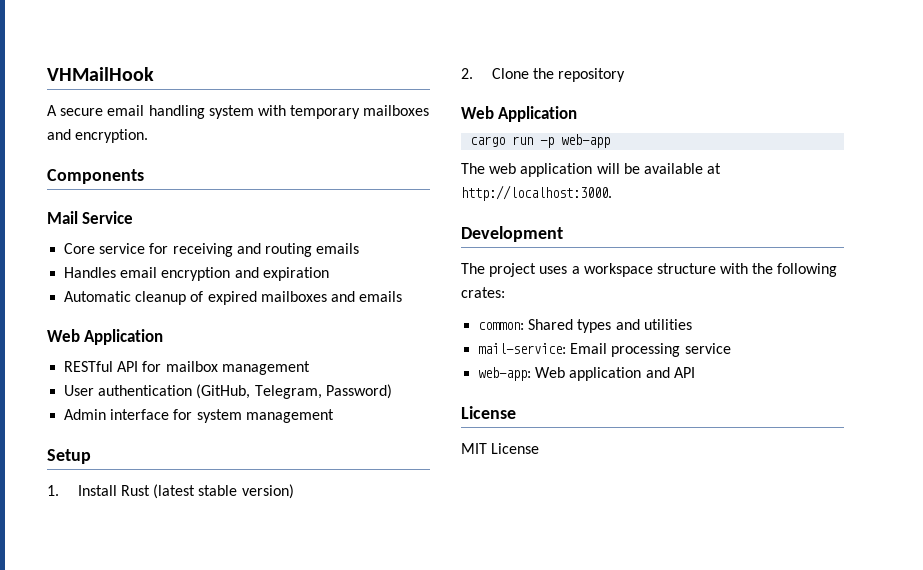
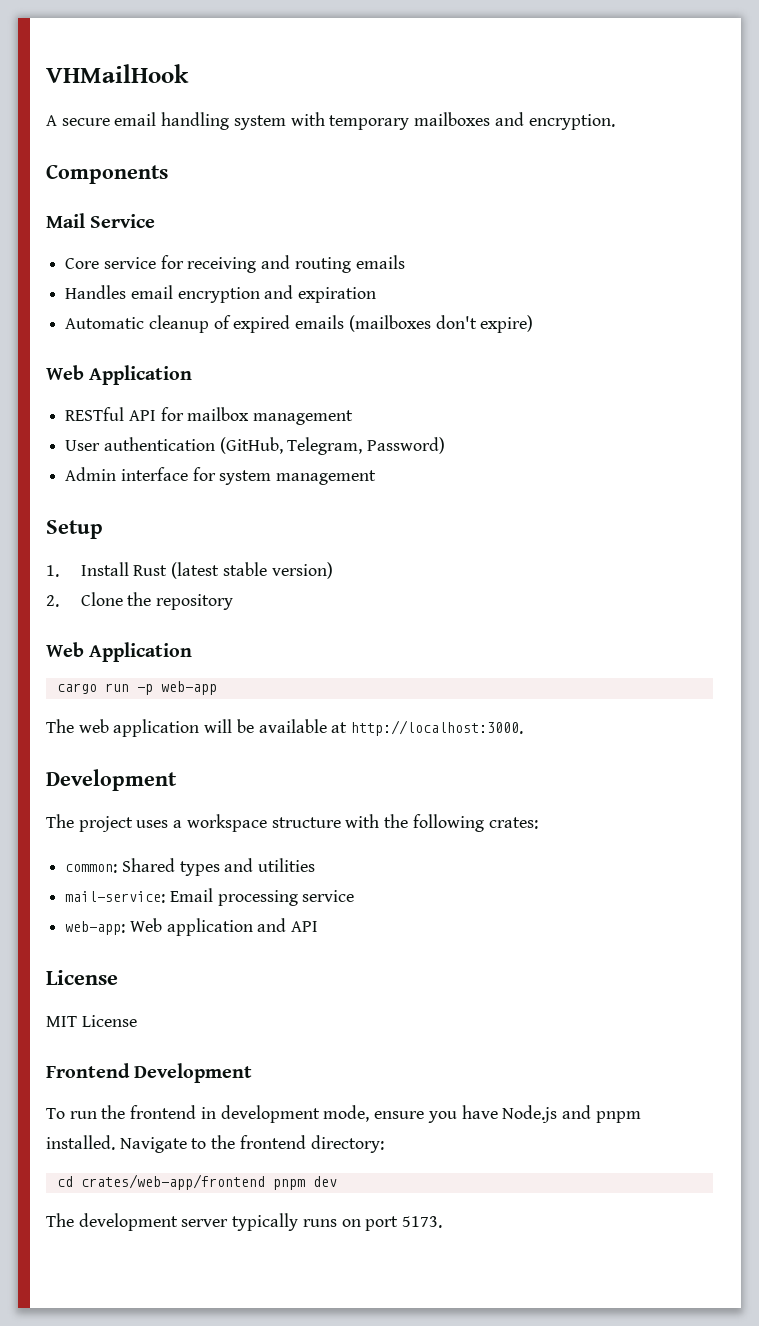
[260,291,403,302] mailboxes and emails -> [295,315,534,333] emails (mailboxes don't expire)
(540, 448) none -> [46,1063,253,1083] [46,1105,641,1123] [46,1135,384,1153] [56,1174,337,1190] [46,1213,443,1231] // Frontend Development // To run the frontend in development mode, ensure you have Node.js and pnpm installed. Navigate to the frontend directory: // cd crates/web-app/frontend pnpm dev // The development server typically runs on port 5173.

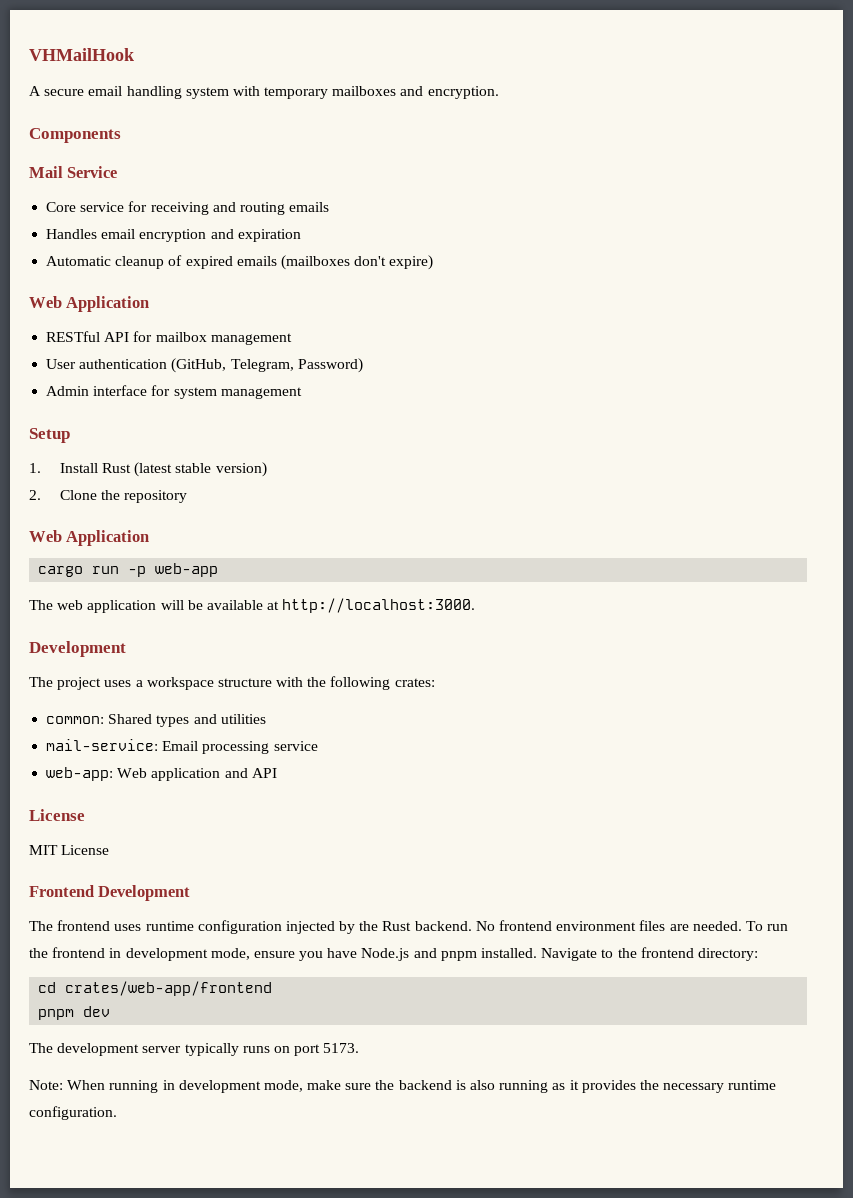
(253, 1073) none -> [29,920,742,934] The frontend uses runtime configuration injected by the Rust backend. No frontend environment files are needed.
(265, 1182) none -> (273, 988) //
(443, 1222) none -> [29,1080,777,1093] [29,1106,117,1120] // Note: When running in development mode, make sure the backend is also running as it provides the necessary runtime configuration.

